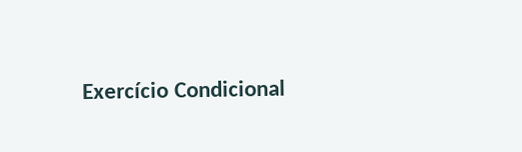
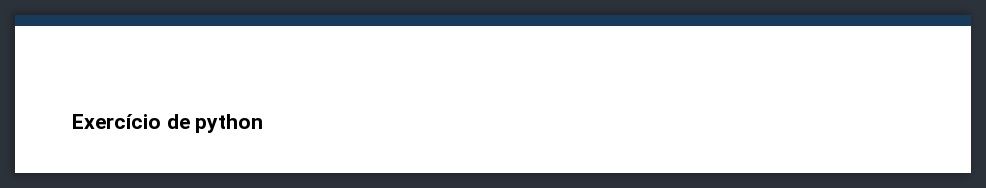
[174,79,287,98] Condicional -> [166,114,264,133] de python

